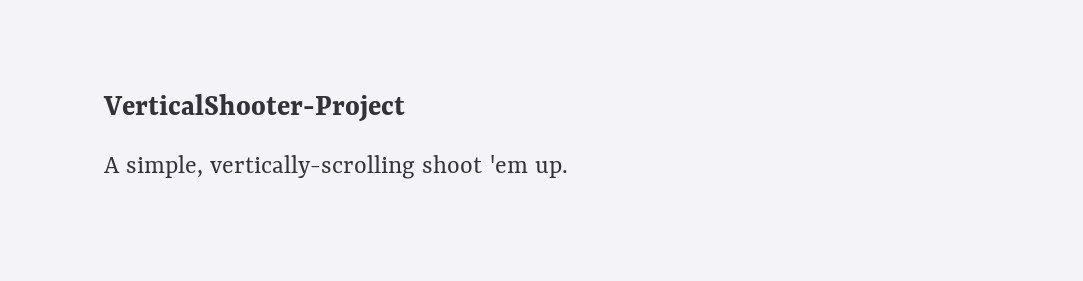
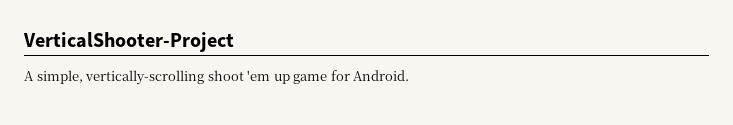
[534,161,568,178] up. -> [273,70,410,84] up game for Android.

